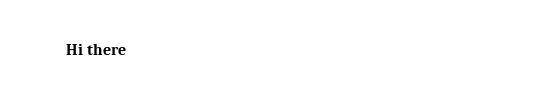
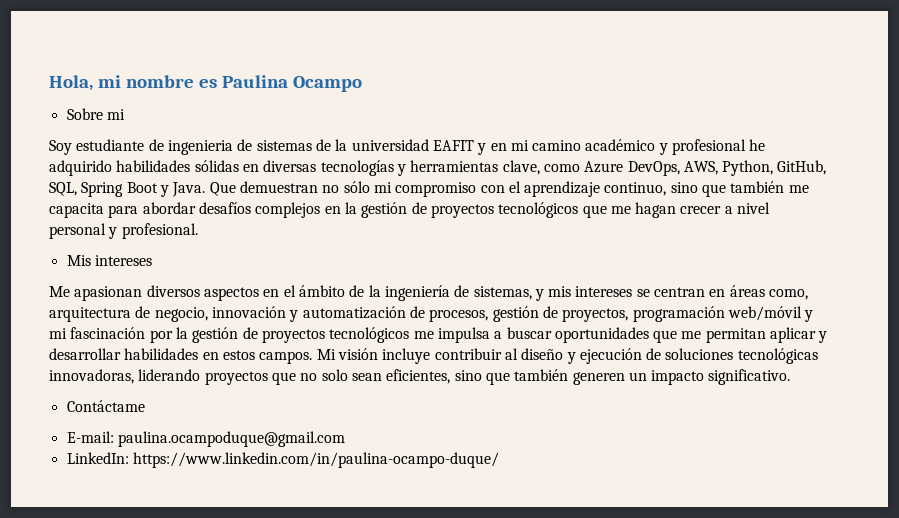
[66,43,127,55] Hi there -> [49,75,362,92] [66,108,125,120] [49,139,766,155] [49,160,827,176] [49,181,809,197] [49,202,771,218] [49,223,198,239] [66,255,152,266] [49,285,809,301] [49,306,814,322] [49,327,828,343] [49,348,818,364] [49,369,791,385] [66,400,145,412] [66,431,345,447] [66,452,499,468] Hola, mi nombre es Paulina Ocampo // Sobre mi // Soy estudiante de ingenieria de sistemas de la universidad EAFIT y en mi camino académico y profesional he adquirido habilidades sólidas en diversas tecnologías y herramientas clave, como Azure DevOps, AWS, Python, GitHub, SQL, Spring Boot y Java. Que demuestran no sólo mi compromiso con el aprendizaje continuo, sino que también me capacita para abordar desafíos complejos en la gestión de proyectos tecnológicos que me hagan crecer a nivel personal y profesional. // Mis intereses // Me apasionan diversos aspectos en el ámbito de la ingeniería de sistemas, y mis intereses se centran en áreas como, arquitectura de negocio, innovación y automatización de procesos, gestión de proyectos, programación web/móvil y mi fascinación por la gestión de proyectos tecnológicos me impulsa a buscar oportunidades que me permitan aplicar y desarrollar habilidades en estos campos. Mi visión incluye contribuir al diseño y ejecución de soluciones tecnológicas innovadoras, liderando proyectos que no solo sean eficientes, sino que también generen un impacto significativo. // Contáctame // E-mail: paulina.ocampoduque@gmail.com // LinkedIn: https://www.linkedin.com/in/paulina-ocampo-duque/

